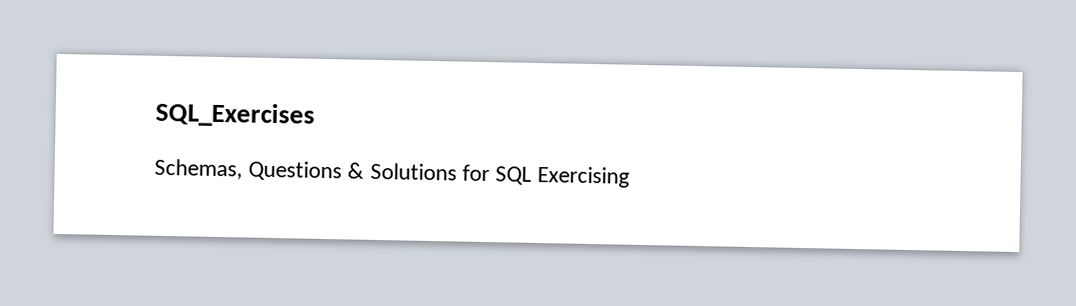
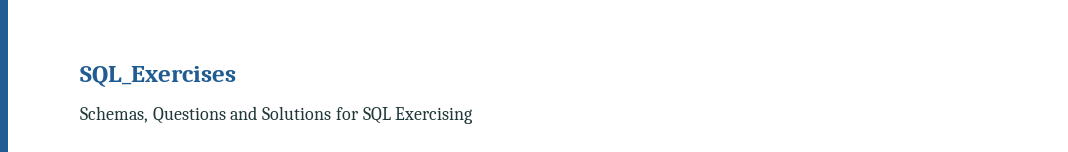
[347,162,365,179] & -> [230,106,258,120] and

